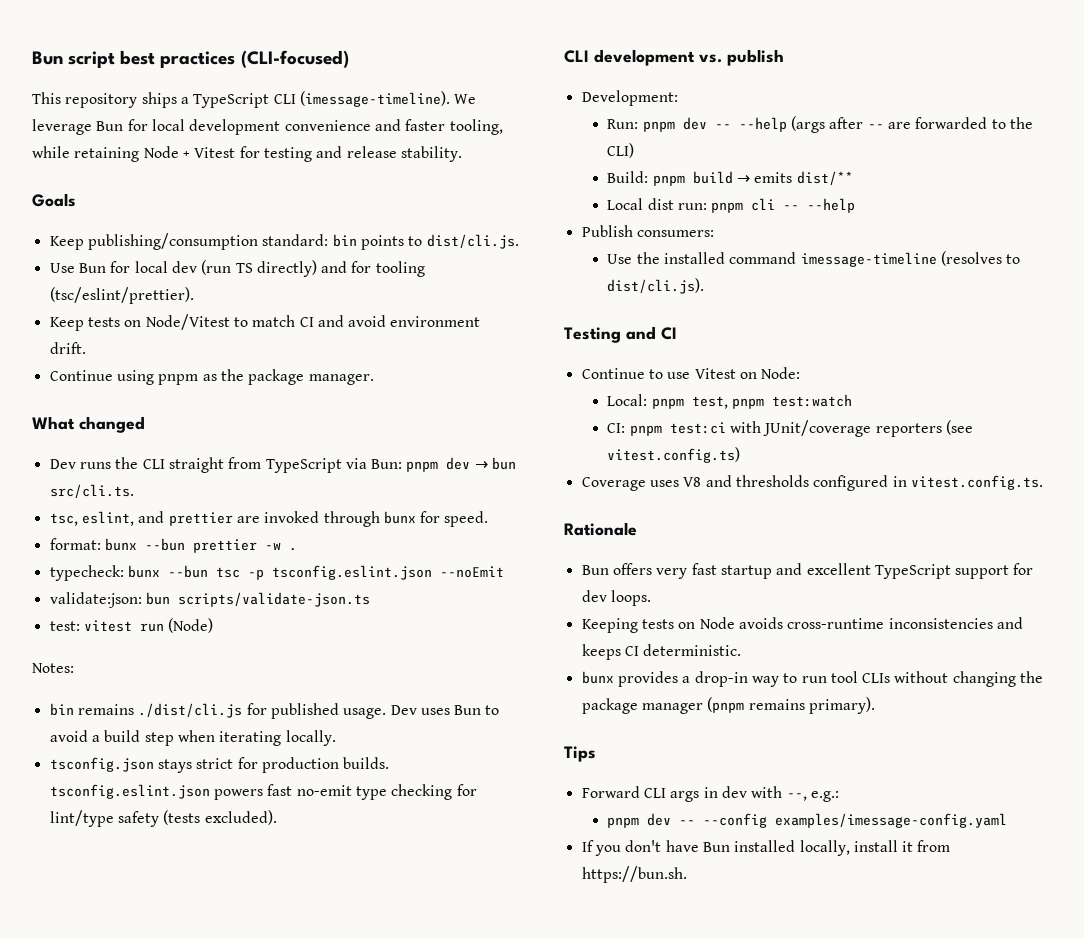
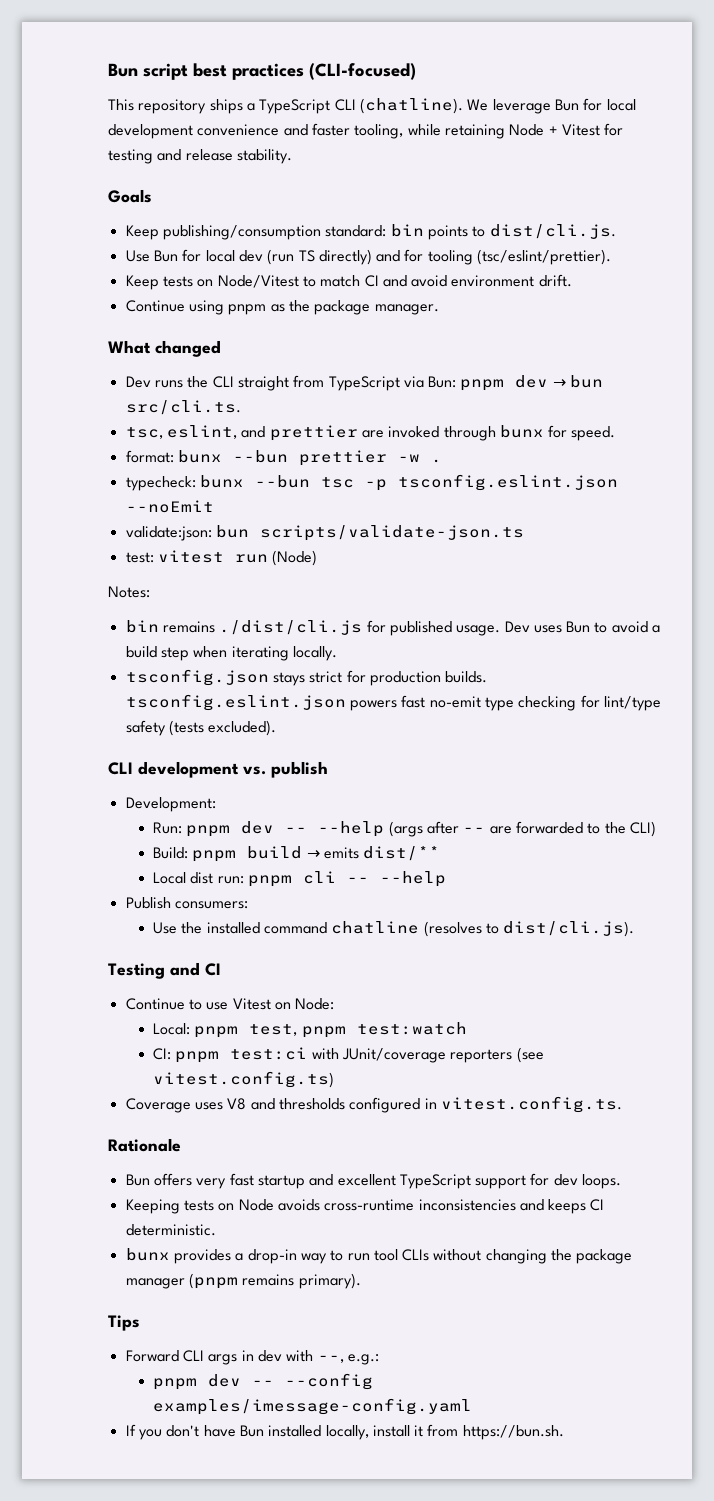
[299,91,450,107] (imessage-timeline). -> [359,98,463,114] (chatline).
[800,252,937,267] imessage-timeline -> [331,921,420,934] chatline

